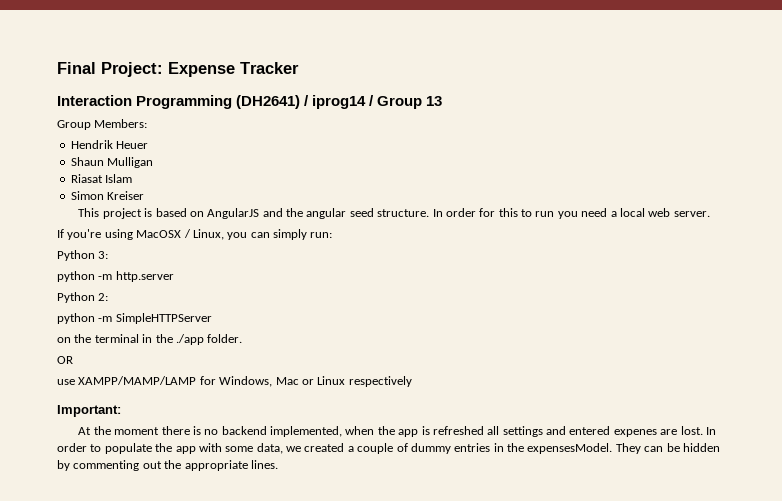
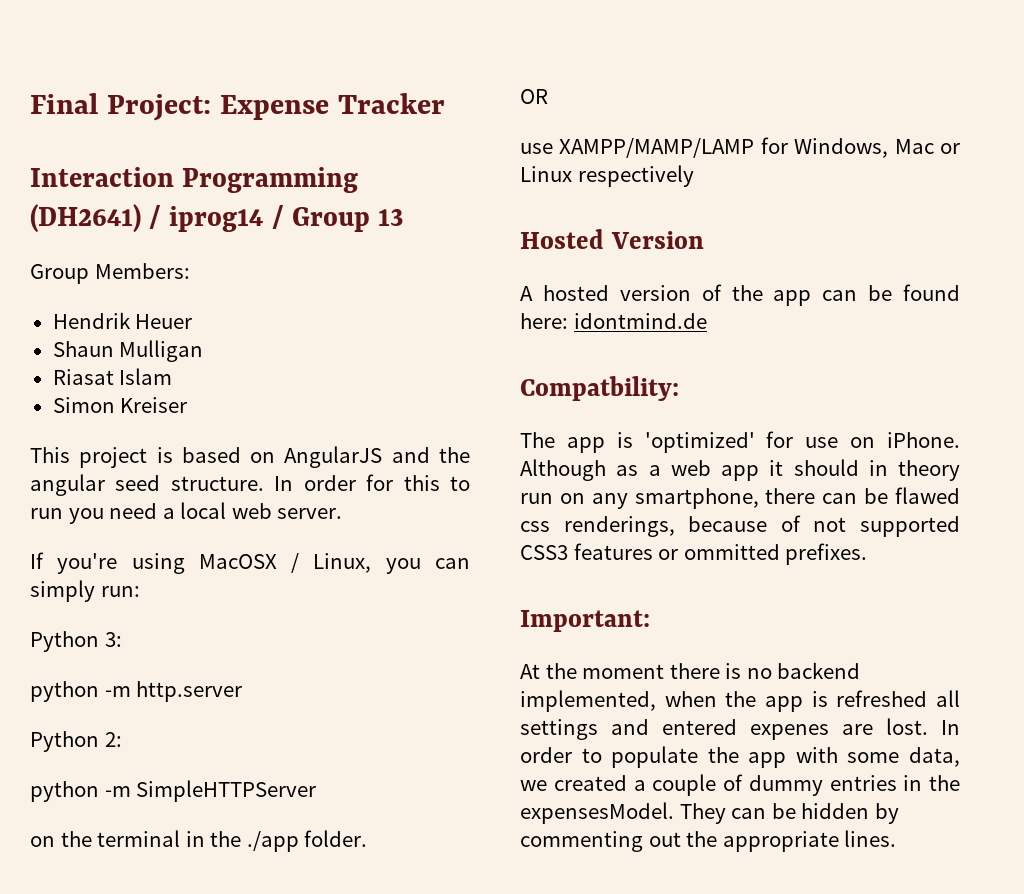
(412, 381) none -> [520,229,704,249] [520,284,960,306] [520,313,707,329] [520,376,679,401] [520,431,960,453] [520,459,960,481] [520,487,960,509] [520,515,960,537] [520,543,868,565] // Hosted Version // A hosted version of the app can be found here: idontmind.de // Compatbility: // The app is 'optimized' for use on iPhone. Although as a web app it should in theory run on any smartphone, there can be flawed css renderings, because of not supported CSS3 features or ommitted prefixes.

